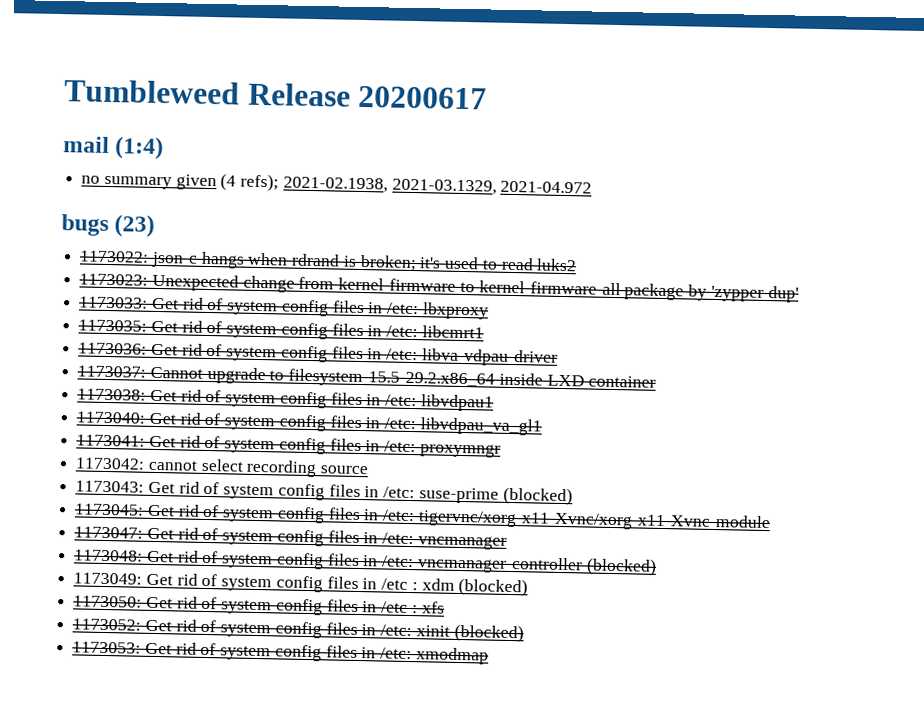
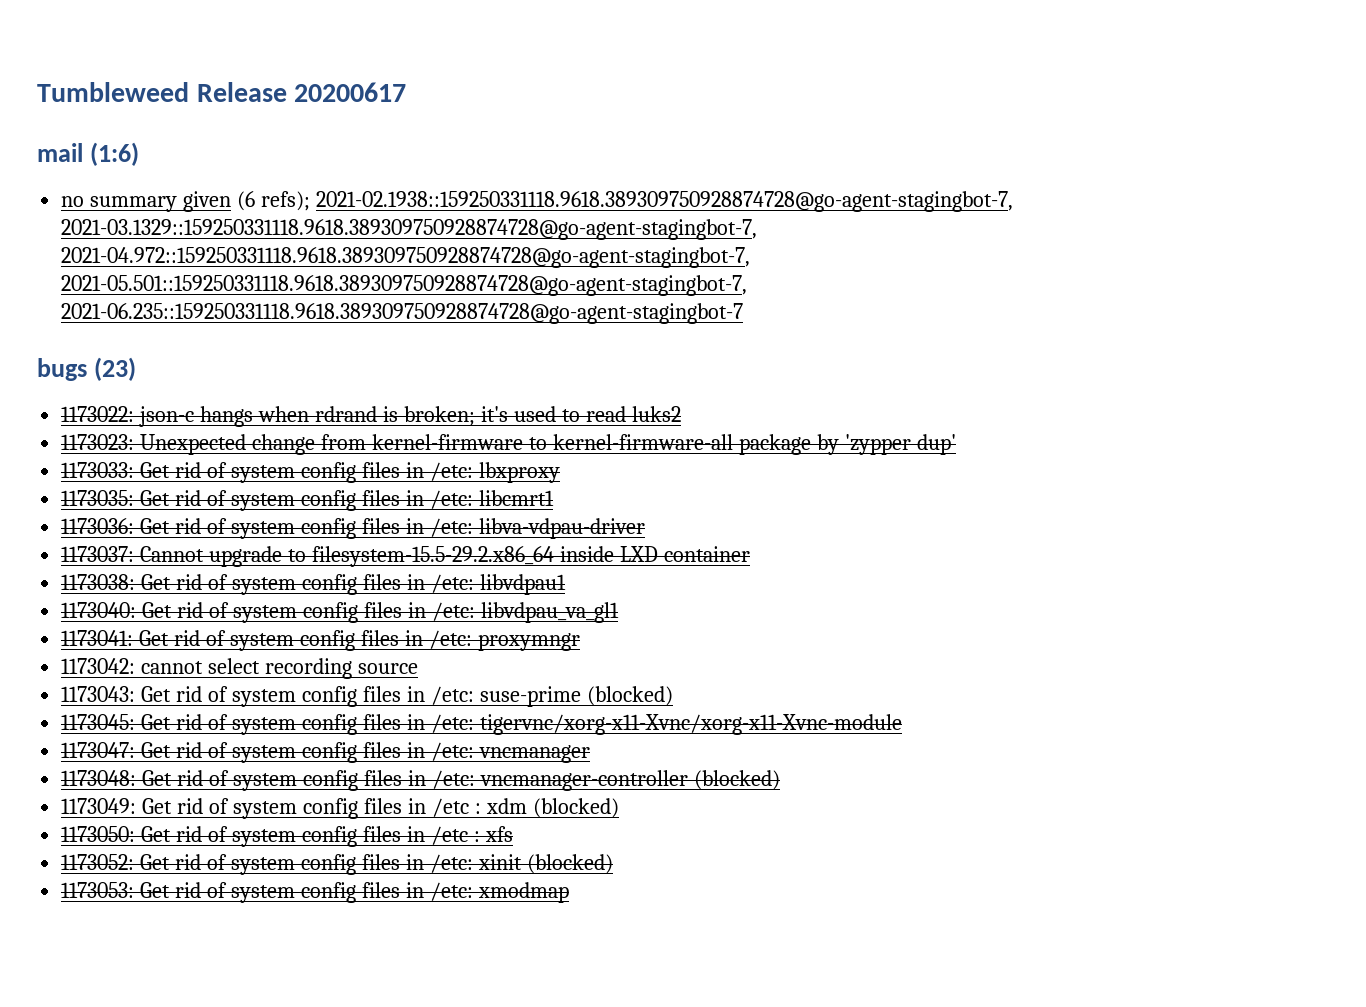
[114,136,165,160] (1:4) -> [89,142,139,166] (1:6)
[220,173,593,195] (4 refs); 2021-02.1938, 2021-03.1329, 2021-04.972 -> [237,191,1013,212] [61,219,758,240] [61,247,751,268] [61,275,748,296] [61,303,744,324] (6 refs); 2021-02.1938::159250331118.9618.389309750928874728@go-agent-stagingbot-7, 2021-03.1329::159250331118.9618.389309750928874728@go-agent-stagingbot-7, 2021-04.972::159250331118.9618.389309750928874728@go-agent-stagingbot-7, 2021-05.501::159250331118.9618.389309750928874728@go-agent-stagingbot-7, 2021-06.235::159250331118.9618.389309750928874728@go-agent-stagingbot-7

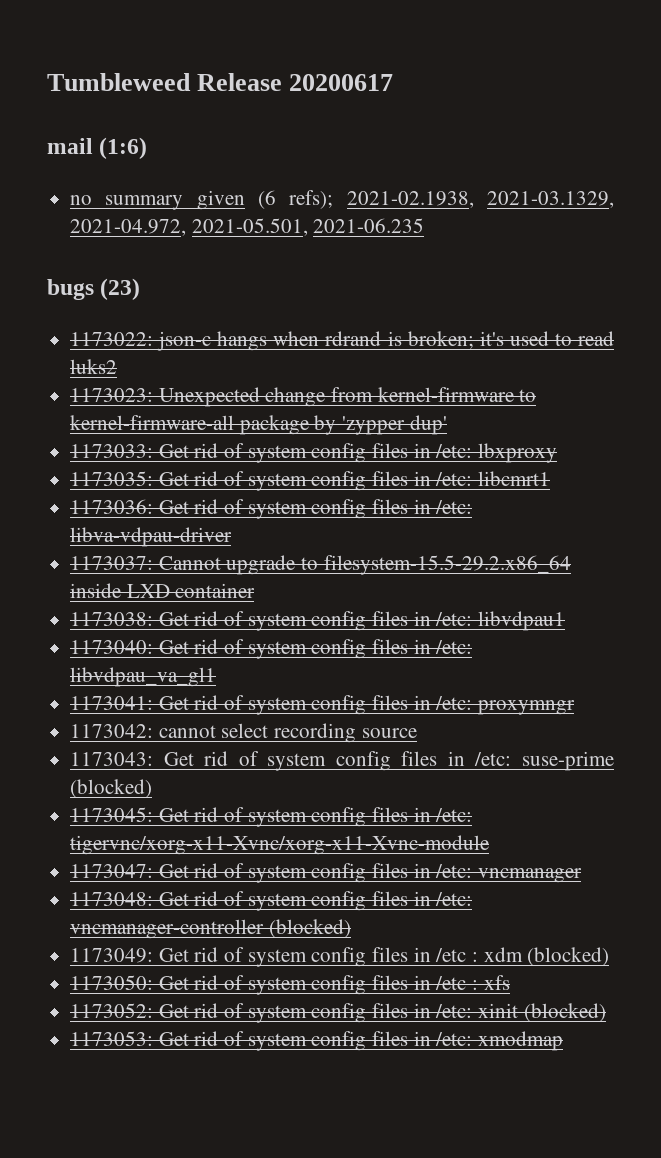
[315,191,1013,212] [61,219,758,240] [61,247,751,268] [61,275,748,296] [61,303,744,324] 2021-02.1938::159250331118.9618.389309750928874728@go-agent-stagingbot-7, 2021-03.1329::159250331118.9618.389309750928874728@go-agent-stagingbot-7, 2021-04.972::159250331118.9618.389309750928874728@go-agent-stagingbot-7, 2021-05.501::159250331118.9618.389309750928874728@go-agent-stagingbot-7, 2021-06.235::159250331118.9618.389309750928874728@go-agent-stagingbot-7 -> [346,191,614,208] [70,218,425,236] 2021-02.1938, 2021-03.1329, 2021-04.972, 2021-05.501, 2021-06.235

